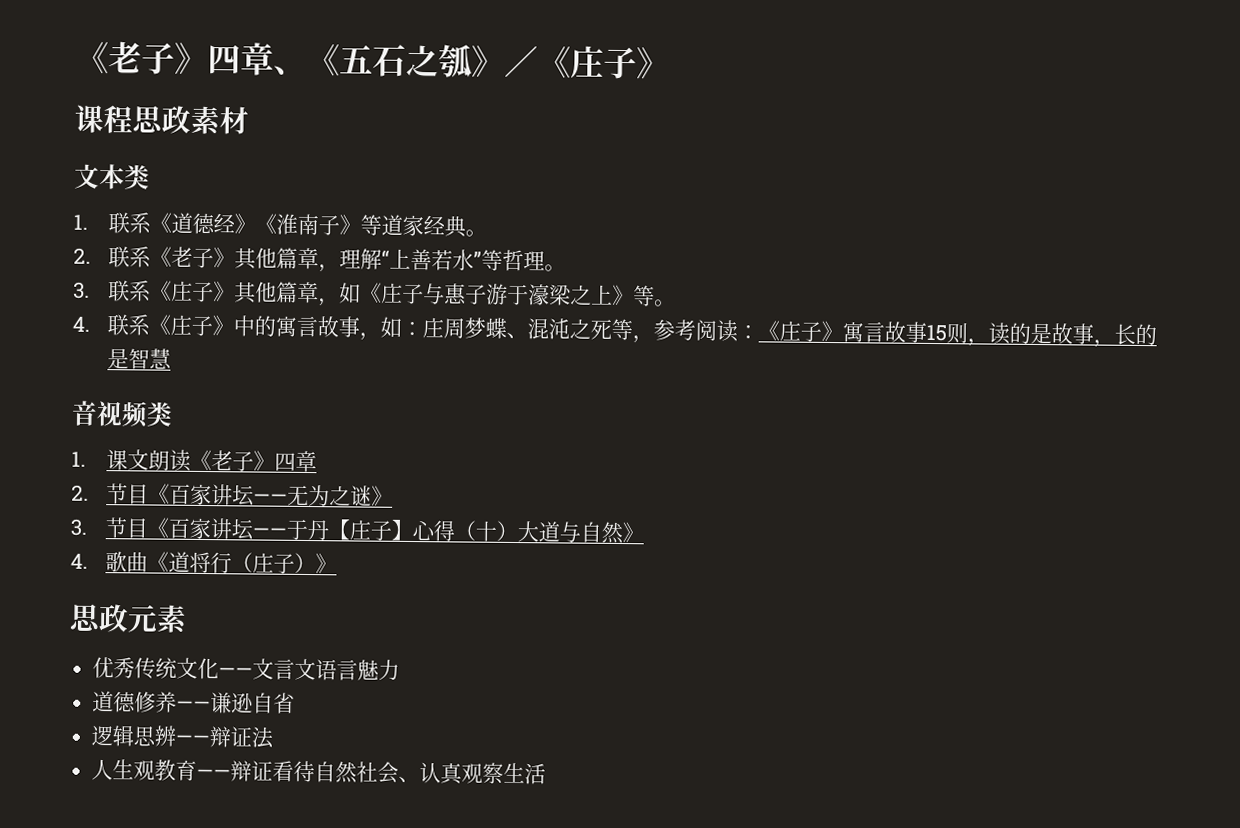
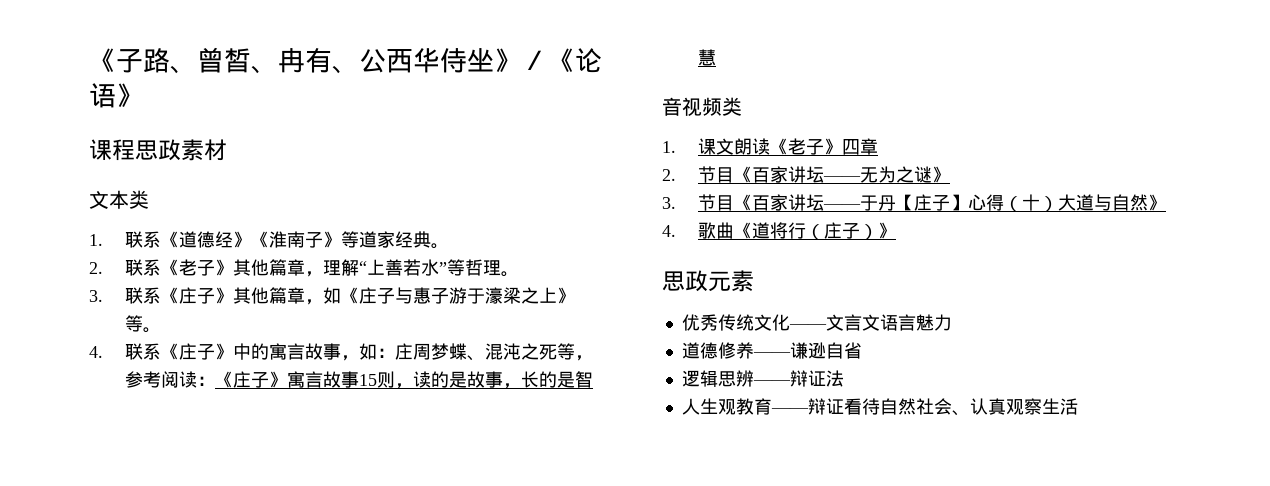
[75,41,637,80] 《老子》四章、《五石之瓠》／《庄子 -> [89,47,602,74] [89,83,116,108] 《子路、曾皙、冉有、公西华侍坐》／《论语

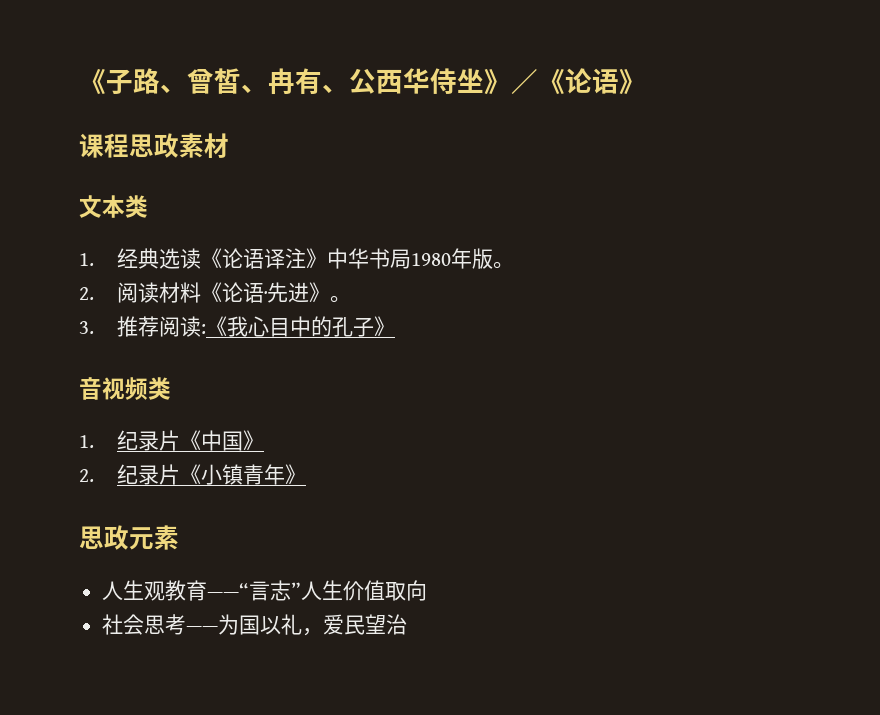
[124,231,449,249] [89,259,519,277] [89,287,575,305] [124,315,161,333] [89,343,593,361] [124,371,593,389] [697,49,716,66] [662,97,742,117] [662,138,878,155] [662,166,950,183] [662,194,1166,212] [662,222,896,240] [662,270,754,292] [681,314,952,331] [681,342,862,359] [681,370,844,387] [681,398,1078,416] 联系《道德经》《淮南子》等道家经典。 // 2.联系《老子》其他篇章，理解“上善若水”等哲理。 // 3.联系《庄子》其他篇章，如《庄子与惠子游于濠梁之上》等。 // 4.联系《庄子》中的寓言故事，如：庄周梦蝶、混沌之死等，参考阅读：《庄子》寓言故事15则，读的是故事，长的是智慧 // 音视频类 // 1.课文朗读《老子》四章 // 2.节目《百家讲坛——无为之谜》 // 3.节目《百家讲坛——于丹【庄子】心得（十）大道与自然》 // 4.歌曲《道将行（庄子）》 // 思政元素 // 优秀传统文化——文言文语言魅力 // 道德修养——谦逊自省 // 逻辑思辨——辩证法 // 人生观教育——辩证看待自然社会、认真观察生活 -> [117,248,515,269] [79,282,352,303] [79,316,396,337] [79,377,171,400] [79,430,265,451] [79,464,307,485] [79,525,179,550] [102,580,428,601] [102,614,408,636] 经典选读《论语译注》中华书局1980年版。 // 2.阅读材料《论语·先进》。 // 3.推荐阅读:《我心目中的孔子》 // 音视频类 // 1.纪录片《中国》 // 2.纪录片《小镇青年》 // 思政元素 // 人生观教育——“言志”人生价值取向 // 社会思考——为国以礼，爱民望治

